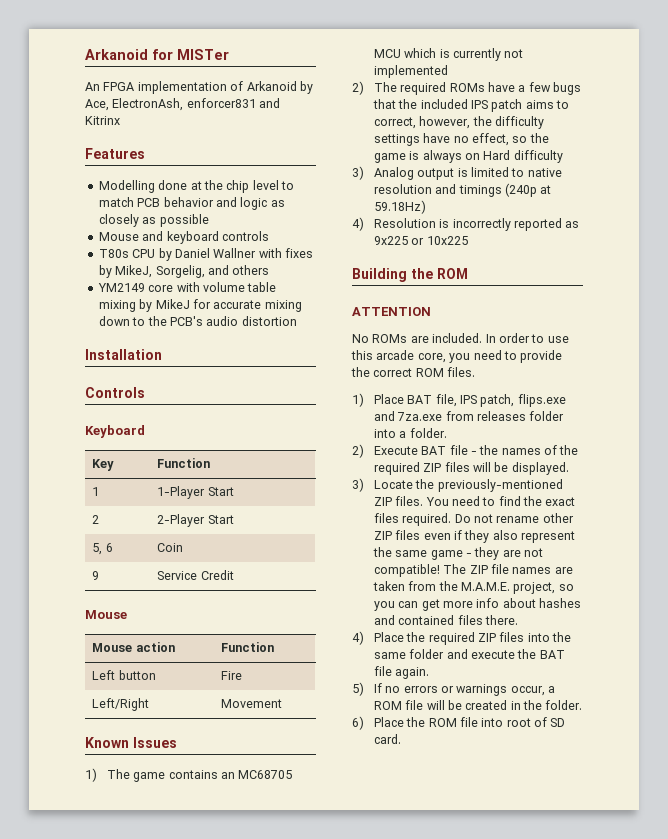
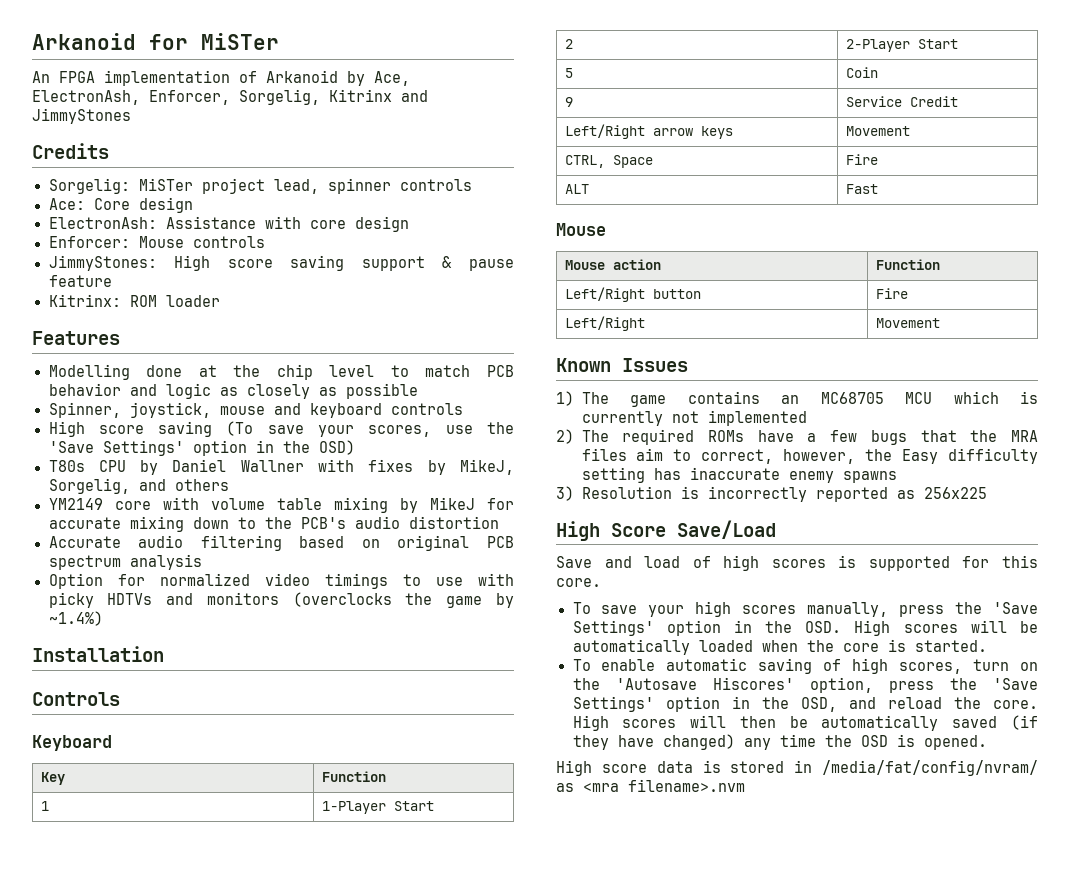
[177,49,229,60] MISTer -> [201,33,279,50] MiSTer
[186,98,281,108] [85,116,120,125] enforcer831 and Kitrinx -> [149,89,428,105] [32,108,131,124] [32,143,109,159] [48,178,472,194] [48,197,193,213] [48,216,409,232] [48,236,265,248] [48,255,514,271] [48,275,112,287] [48,294,220,307] Enforcer, Sorgelig, Kitrinx and JimmyStones // Credits // Sorgelig: MiSTer project lead, spinner controls // Ace: Core design // ElectronAsh: Assistance with core design // Enforcer: Mouse controls // JimmyStones: High score saving support & pause feature // Kitrinx: ROM loader
[98,232,139,241] Mouse -> [48,402,265,418] Spinner, joystick, mouse
(269, 236) none -> [48,421,514,437] [48,440,355,456] // High score saving (To save your scores, use the 'Save Settings' option in the OSD)
(297, 321) none -> [48,535,514,551] [48,554,202,570] [48,573,514,589] [48,592,514,608] [48,611,103,626] // Accurate audio filtering based on original PCB spectrum analysis // Option for normalized video timings to use with picky HDTVs and monitors (overclocks the game by ~1.4%)
[92,543,113,555] 5, 6 -> [564,68,573,78] 5
(234, 575) none -> [564,124,733,139] [845,126,910,136] [564,155,653,168] [845,154,878,165] [564,184,589,194] [845,184,878,194] // Left/Right arrow keys | Movement // CTRL, Space | Fire // ALT | Fast
[92,670,116,680] Left -> [564,287,645,302] Left/Right
[420,99,570,112] [373,116,544,129] [373,133,549,146] [373,150,563,163] [352,166,562,180] [373,183,552,197] [373,200,426,214] [352,217,364,231] included IPS patch aims to correct, however, the difficulty settings have no effect, so the game is always on Hard difficulty // 3) Analog output is limited to native resolution and timings (240p at 59.18Hz) // 4) -> [1011,430,1038,442] [581,448,1038,464] [581,467,897,483] [556,486,574,501] MRA files aim to correct, however, the Easy difficulty setting has inaccurate enemy spawns // 3)
[373,236,468,245] [352,268,468,282] [352,307,431,316] [352,333,569,343] [351,350,563,363] [351,367,476,377] [352,393,566,407] [373,411,565,421] [373,428,447,438] [352,444,579,458] [373,462,569,475] [352,478,563,492] [373,496,576,506] [373,513,574,526] [373,530,576,543] [372,547,544,560] [373,564,573,577] [372,581,574,594] [373,598,582,611] [373,615,518,625] [352,631,572,645] [373,649,565,659] [373,666,430,679] [352,682,556,696] [373,700,583,710] [352,716,566,730] [373,734,401,744] 9x225 or 10x225 // Building the ROM // ATTENTION // No ROMs are included. In order to use this arcade core, you need to provide the correct ROM files. // 1) Place BAT file, IPS patch, flips.exe and 7za.exe from releases folder into a folder. // 2) Execute BAT file - the names of the required ZIP files will be displayed. // 3) Locate the previously-mentioned ZIP files. You need to find the exact files required. Do not rename other ZIP files even if they also represent the same game - they are not compatible! The ZIP file names are taken from the M.A.M.E. project, so you can get more info about hashes and contained files there. // 4) Place the required ZIP files into the same folder and execute the BAT file again. // 5) If no errors or warnings occur, a ROM file will be created in the folder. // 6) Place the ROM file into root of SD card. -> [923,487,987,499] [556,520,776,541] [556,555,1038,571] [556,578,601,587] [572,601,1038,617] [572,620,1038,636] [572,639,987,655] [572,658,1038,674] [572,677,1038,693] [572,696,1038,712] [572,715,1038,731] [572,734,987,750] [556,760,1038,776] [556,779,745,792] 256x225 // High Score Save/Load // Save and load of high scores is supported for this core. // To save your high scores manually, press the 'Save Settings' option in the OSD. High scores will be automatically loaded when the core is started. // To enable automatic saving of high scores, turn on the 'Autosave Hiscores' option, press the 'Save Settings' option in the OSD, and reload the core. High scores will then be automatically saved (if they have changed) any time the OSD is opened. // High score data is stored in /media/fat/config/nvram/ as <mra filename>.nvm

